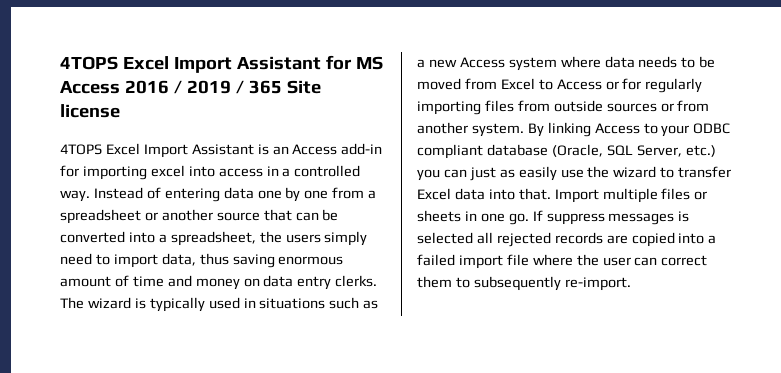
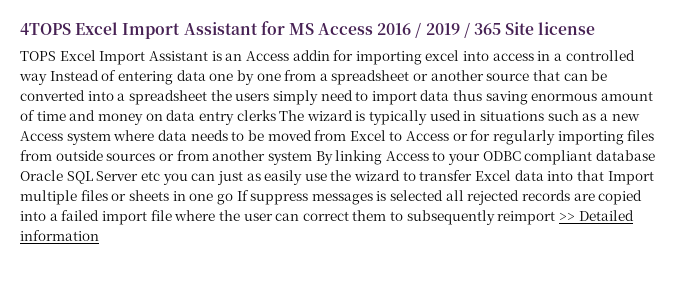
[60,144,102,155] 4TOPS -> [20,51,56,61] TOPS
[341,143,383,155] add-in -> [292,50,330,61] addin
[60,190,90,202] way. -> [19,73,47,85] way
[170,231,256,246] spreadsheet, -> [128,90,207,105] spreadsheet
[161,253,196,266] data, -> [420,90,450,101] data
[335,275,378,287] clerks. -> [236,110,276,121] clerks
[471,123,524,137] system. -> [267,151,312,165] system
[551,144,716,157] (Oracle, SQL Server, etc.) -> [20,170,160,184] Oracle SQL Server etc
[518,188,551,200] that. -> [576,170,604,181] that
[508,213,529,225] go. -> [216,193,233,205] go
[564,277,631,291] re-import. -> [497,210,634,225] [20,230,99,241] reimport >> Detailed information

